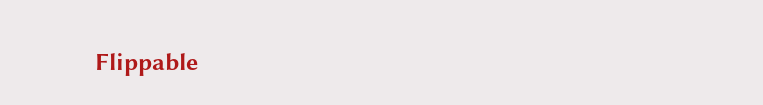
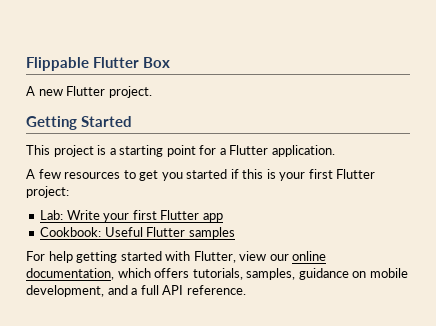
(198, 64) none -> [93,57,171,68] [26,86,152,98] [26,116,132,130] [26,145,335,157] [26,169,376,181] [26,186,69,198] [40,210,223,222] [40,227,235,239] [26,251,327,263] [26,268,408,280] [26,285,246,297] Flutter Box // A new Flutter project. // Getting Started // This project is a starting point for a Flutter application. // A few resources to get you started if this is your first Flutter project: // Lab: Write your first Flutter app // Cookbook: Useful Flutter samples // For help getting started with Flutter, view our online documentation, which offers tutorials, samples, guidance on mobile development, and a full API reference.

